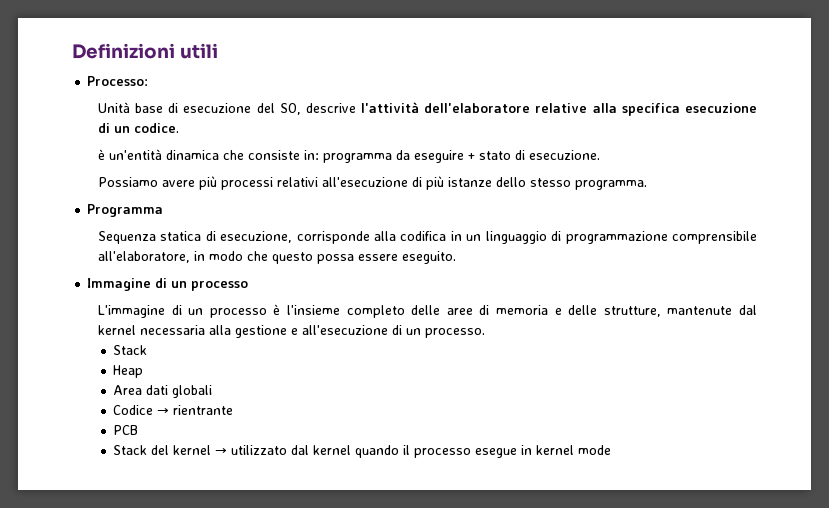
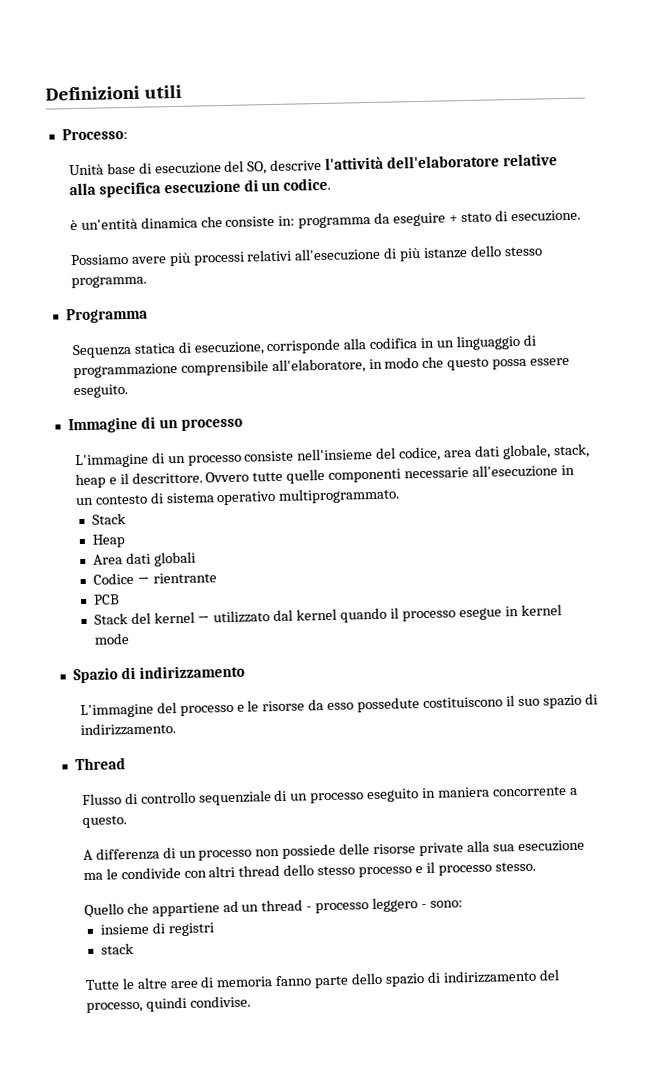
[273,304,758,318] [97,325,485,338] è l'insieme completo delle aree di memoria e delle strutture, mantenute dal kernel necessaria alla gestione e all'esecuzione di un processo. -> [244,443,590,462] [74,464,575,489] [74,487,401,506] consiste nell'insieme del codice, area dati globale, stack, heap e il descrittore. Ovvero tutte quelle componenti necessarie all'esecuzione in un contesto di sistema operativo multiprogrammato.
(612, 450) none -> [72,664,245,684] [79,693,598,719] [79,722,176,737] [74,757,126,771] [81,786,578,806] [81,815,127,829] [82,839,585,861] [82,861,536,881] [83,897,463,919] [99,922,215,937] [100,943,134,955] [84,969,560,991] [85,995,251,1014] // Spazio di indirizzamento // L'immagine del processo e le risorse da esso possedute costituiscono il suo spazio di indirizzamento. // Thread // Flusso di controllo sequenziale di un processo eseguito in maniera concorrente a questo. // A differenza di un processo non possiede delle risorse private alla sua esecuzione ma le condivide con altri thread dello stesso processo e il processo stesso. // Quello che appartiene ad un thread - processo leggero - sono: // insieme di registri // stack // Tutte le altre aree di memoria fanno parte dello spazio di indirizzamento del processo, quindi condivise.

